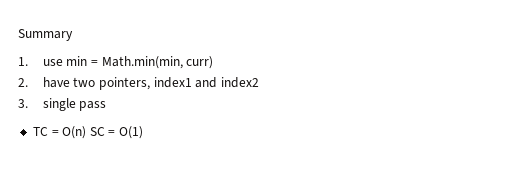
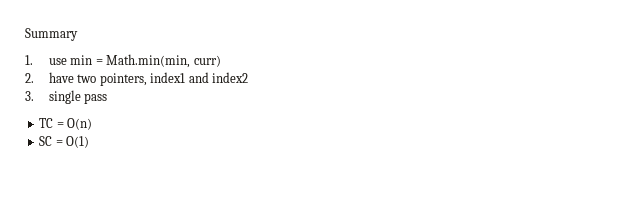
(87, 132) none -> (93, 124) //

